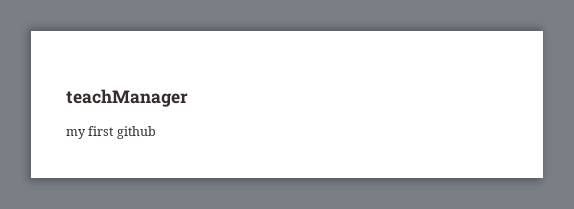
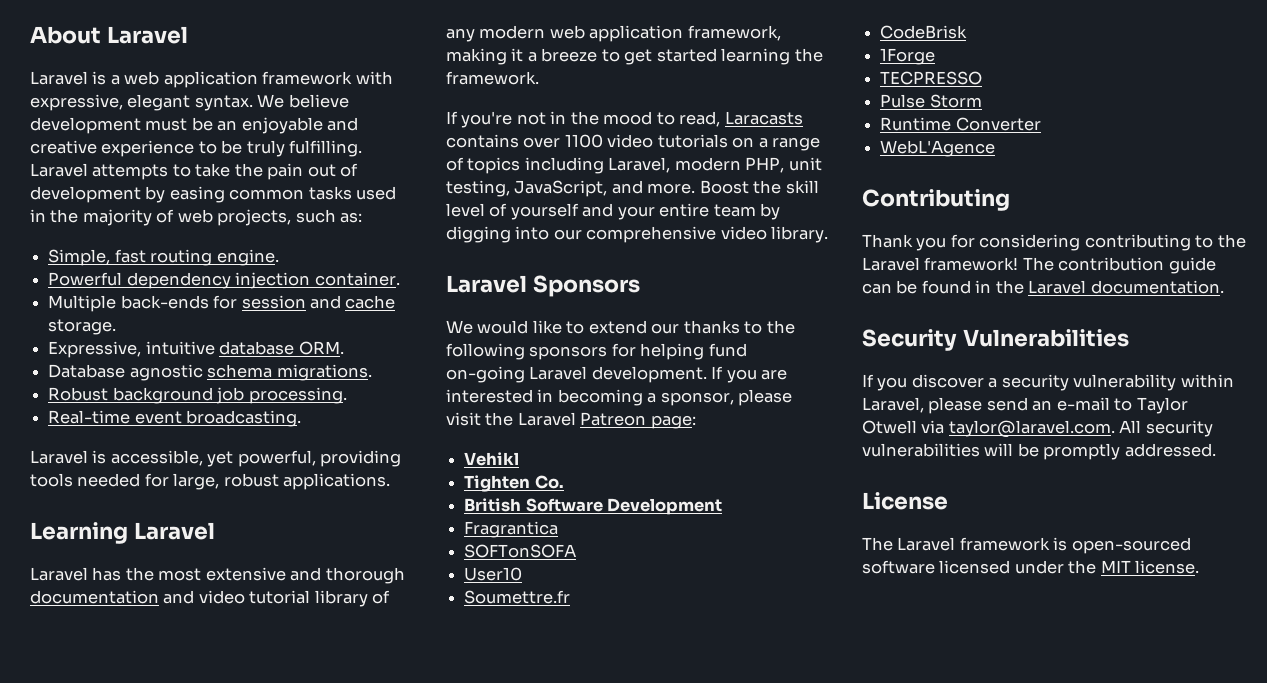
[66,89,188,107] [66,126,156,139] teachManager // my first github -> [30,26,188,44] [30,71,393,88] [30,94,349,111] [30,117,359,134] [30,140,363,157] [30,163,359,180] [30,186,397,203] [30,209,363,226] [48,249,279,266] [48,272,400,289] [48,295,396,312] [48,319,117,335] [48,341,344,358] [48,364,372,381] [48,387,347,404] [48,410,302,427] [30,450,402,467] [30,473,391,490] [30,522,215,544] [30,567,405,584] [30,590,391,607] [446,25,781,42] [446,48,823,65] [446,71,539,85] [446,111,803,128] [446,134,821,151] [446,157,822,174] [446,180,819,197] [446,203,781,220] [446,226,829,243] [446,275,640,297] [446,320,795,334] [446,343,747,360] [446,366,788,383] [446,389,793,406] [446,412,696,429] [464,452,520,466] [464,475,564,492] [464,498,723,515] [464,521,559,538] [464,544,577,558] [464,567,523,581] [464,590,571,604] [880,25,968,39] [880,48,936,65] [880,71,983,85] [880,94,982,108] [880,117,1041,131] [880,140,996,157] [862,189,1010,211] [862,234,1246,251] [862,257,1216,274] [862,280,1224,294] [862,329,1129,351] [862,374,1234,391] [862,397,1188,414] [862,420,1213,438] [862,443,1216,460] [862,492,948,510] [862,537,1191,554] [862,560,1200,574] About Laravel // Laravel is a web application framework with expressive, elegant syntax. We believe development must be an enjoyable and creative experience to be truly fulfilling. Laravel attempts to take the pain out of development by easing common tasks used in the majority of web projects, such as: // Simple, fast routing engine. // Powerful dependency injection container. // Multiple back-ends for session and cache storage. // Expressive, intuitive database ORM. // Database agnostic schema migrations. // Robust background job processing. // Real-time event broadcasting. // Laravel is accessible, yet powerful, providing tools needed for large, robust applications. // Learning Laravel // Laravel has the most extensive and thorough documentation and video tutorial library of any modern web application framework, making it a breeze to get started learning the framework. // If you're not in the mood to read, Laracasts contains over 1100 video tutorials on a range of topics including Laravel, modern PHP, unit testing, JavaScript, and more. Boost the skill level of yourself and your entire team by digging into our comprehensive video library. // Laravel Sponsors // We would like to extend our thanks to the following sponsors for helping fund on-going Laravel development. If you are interested in becoming a sponsor, please visit the Laravel Patreon page: // Vehikl // Tighten Co. // British Software Development // Fragrantica // SOFTonSOFA // User10 // Soumettre.fr // CodeBrisk // 1Forge // TECPRESSO // Pulse Storm // Runtime Converter // WebL'Agence // Contributing // Thank you for considering contributing to the Laravel framework! The contribution guide can be found in the Laravel documentation. // Security Vulnerabilities // If you discover a security vulnerability within Laravel, please send an e-mail to Taylor Otwell via taylor@laravel.com. All security vulnerabilities will be promptly addressed. // License // The Laravel framework is open-sourced software licensed under the MIT license.

